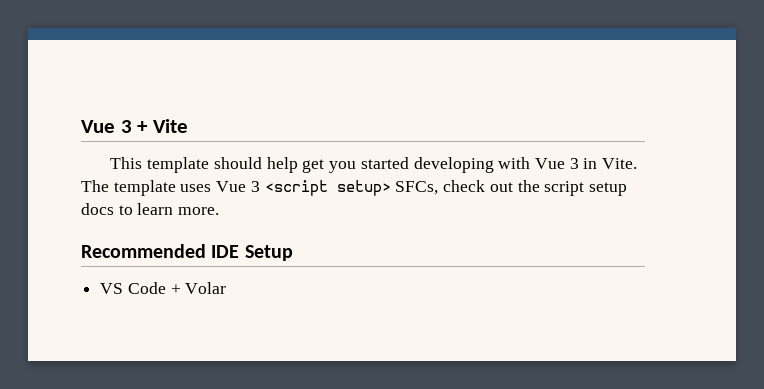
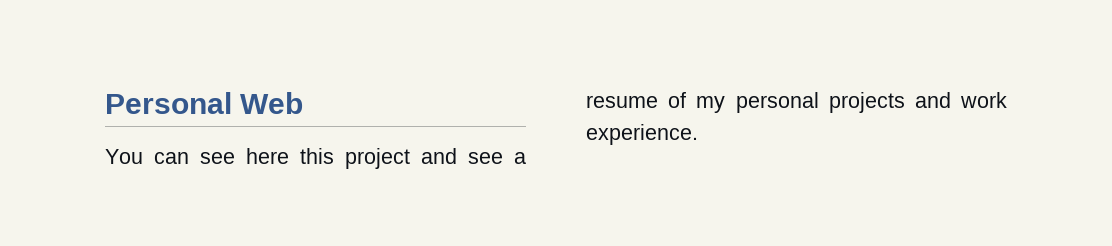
[81,119,188,133] [110,157,638,173] [81,180,627,196] [81,203,220,215] [81,244,293,261] [100,282,227,294] Vue 3 + Vite // This template should help get you started developing with Vue 3 in Vite. The template uses Vue 3 <script setup> SFCs, check out the script setup docs to learn more. // Recommended IDE Setup // VS Code + Volar -> [105,92,304,114] [105,148,526,169] [586,92,1007,113] [586,124,698,145] Personal Web // You can see here this project and see a resume of my personal projects and work experience.

